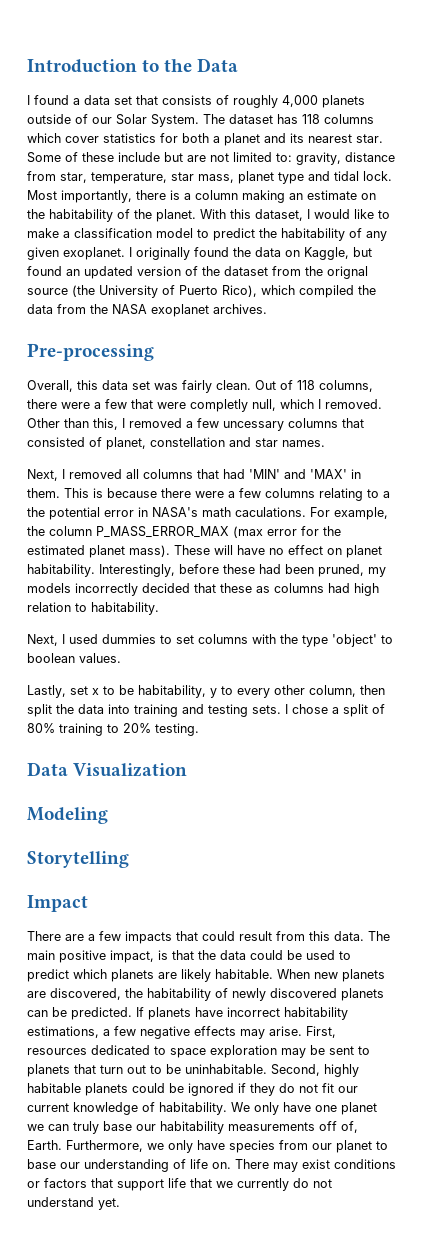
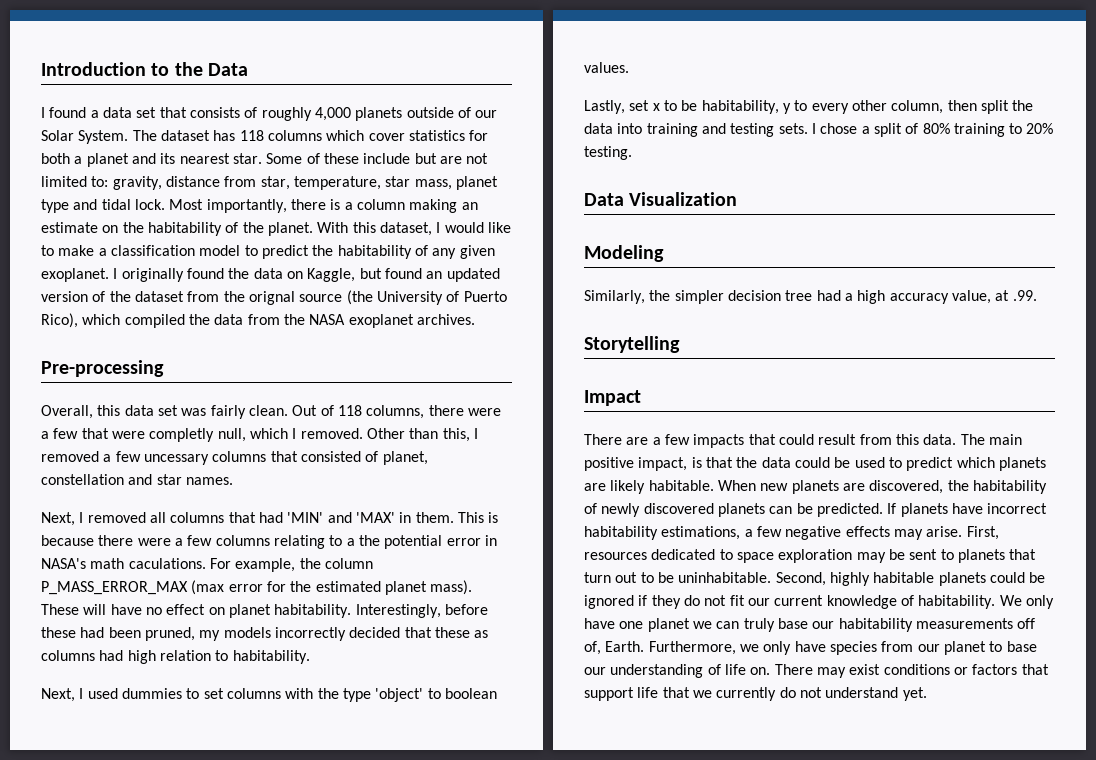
(108, 815) none -> [584,290,1037,304] // Similarly, the simpler decision tree had a high accuracy value, at .99.

